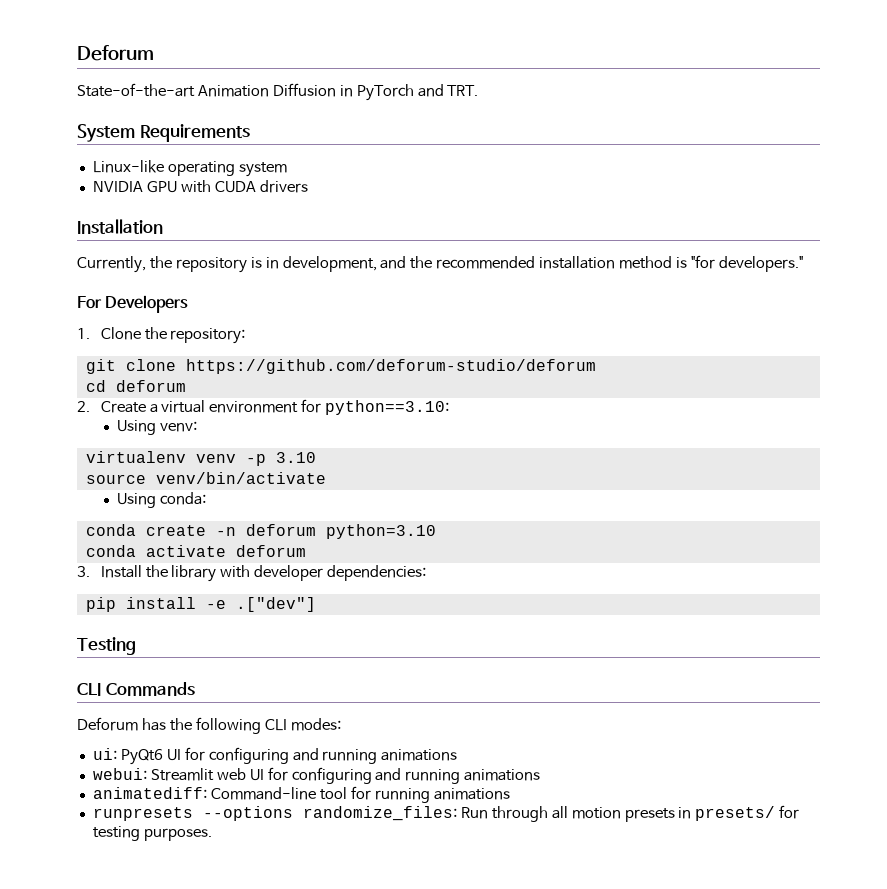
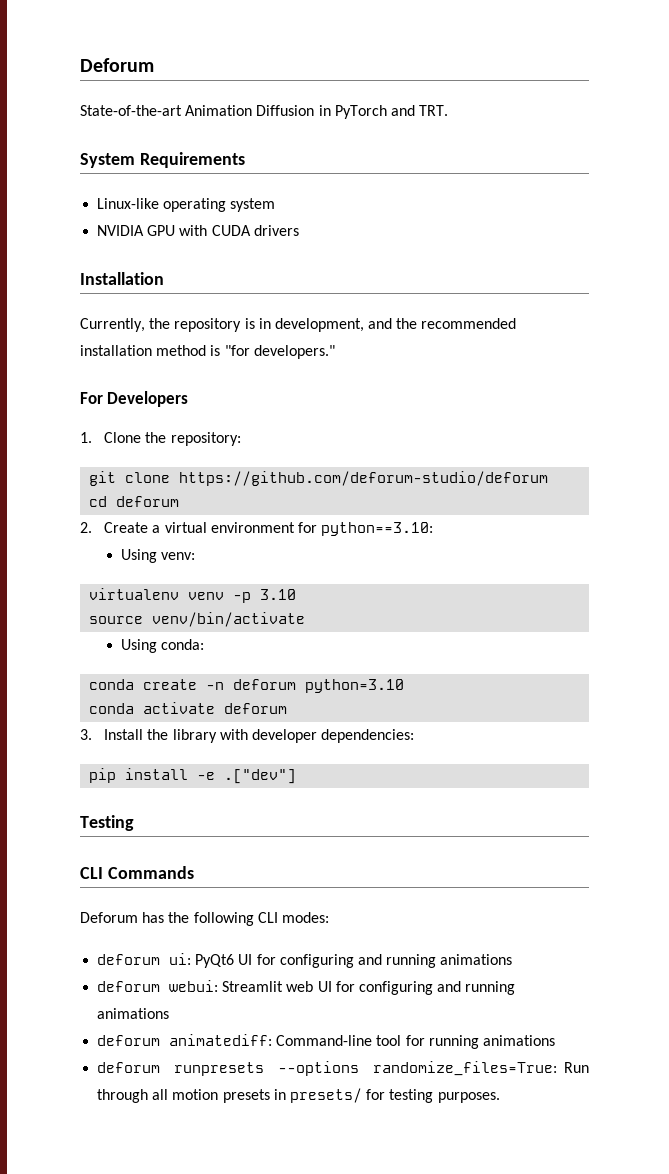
(341, 724) none -> [97,954,161,965] deforum
(458, 755) none -> [97,981,161,992] deforum
(541, 775) none -> [97,1035,161,1046] deforum
(510, 794) none -> [97,1062,161,1073] deforum
[302,806,457,821] randomize_files: -> [373,1061,558,1076] randomize_files=True:

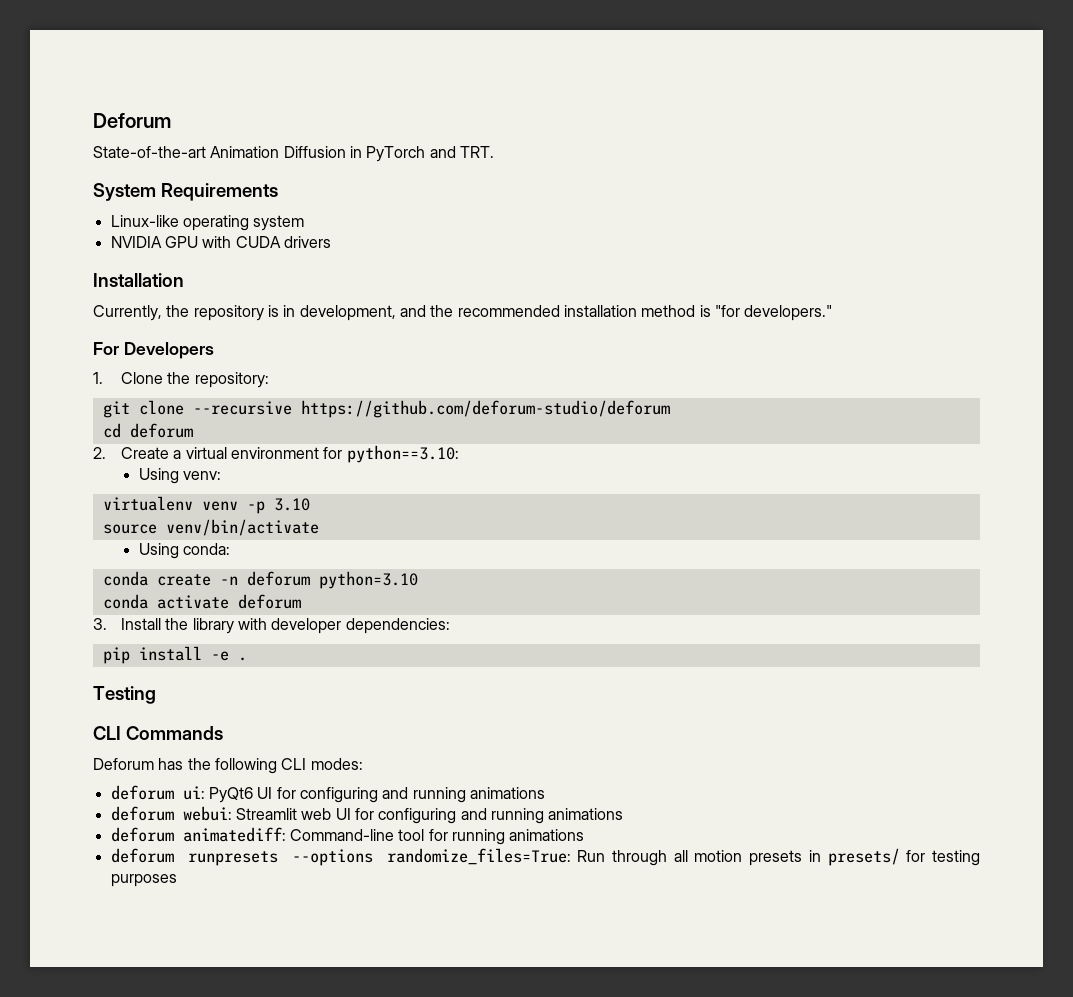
(171, 477) none -> [192,401,292,415] --recursive
[224,769,297,784] .["dev"] -> [237,657,247,661] .
[437,1092,500,1103] purposes. -> [110,874,177,887] purposes

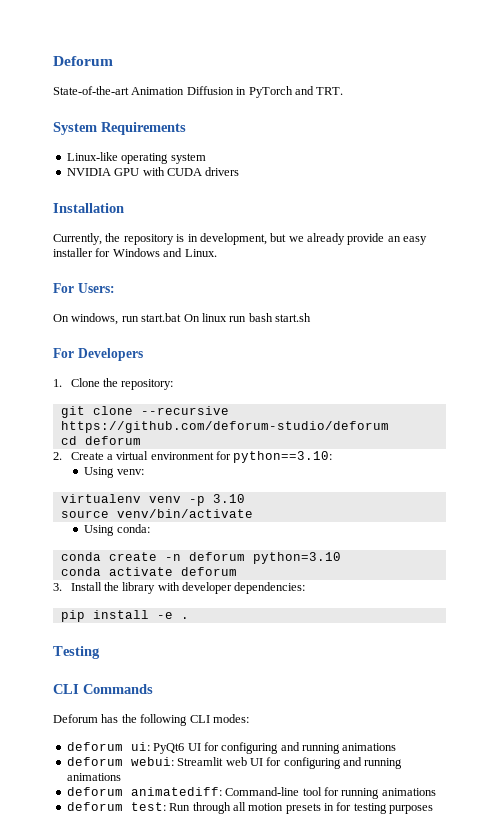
[399,305,833,321] and the recommended installation method is "for developers." -> [270,233,428,245] [53,248,217,257] [53,283,115,293] [53,313,311,325] but we already provide an easy installer for Windows and Linux. // For Users: // On windows, run start.bat On linux run bash start.sh
[187,848,571,866] runpresets --options randomize_files=True: -> [130,802,166,811] test:
[827,848,900,866] presets/ -> (334, 807) none

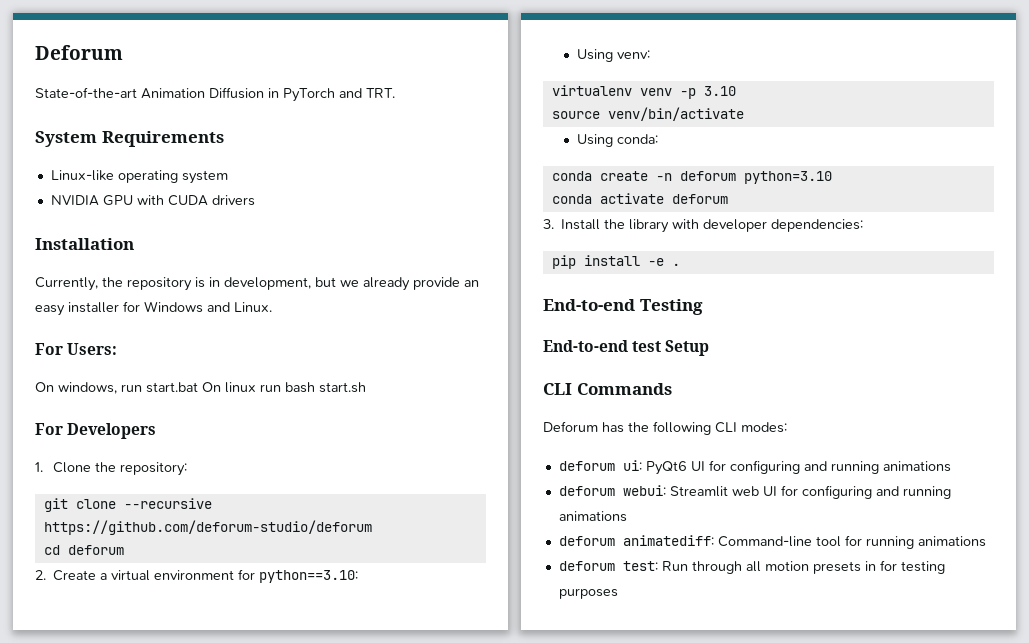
(189, 618) none -> [543,299,635,311] End-to-end
(100, 652) none -> [543,340,710,356] // End-to-end test Setup

